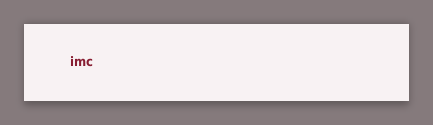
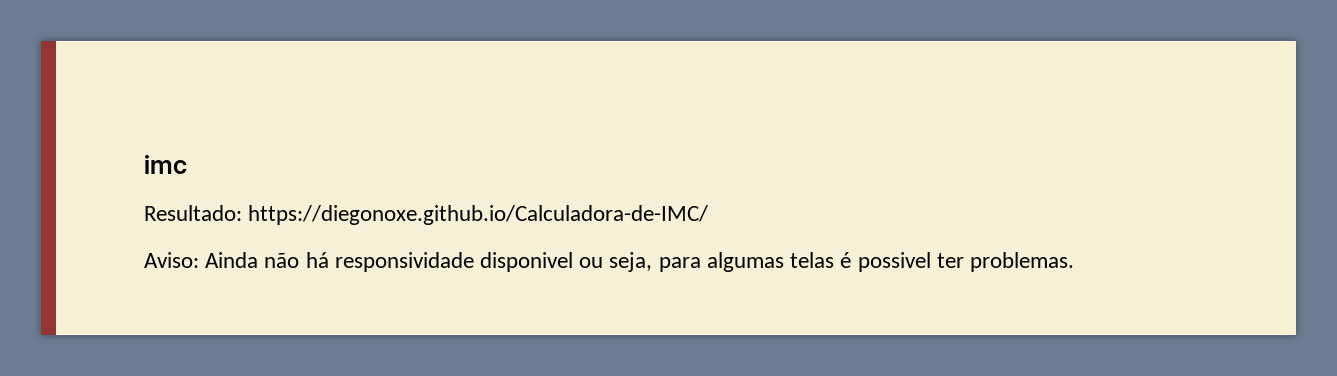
(93, 61) none -> [144,205,709,225] [144,252,1074,272] // Resultado: https://diegonoxe.github.io/Calculadora-de-IMC/ // Aviso: Ainda não há responsividade disponivel ou seja, para algumas telas é possivel ter problemas.

